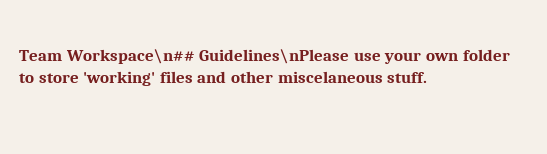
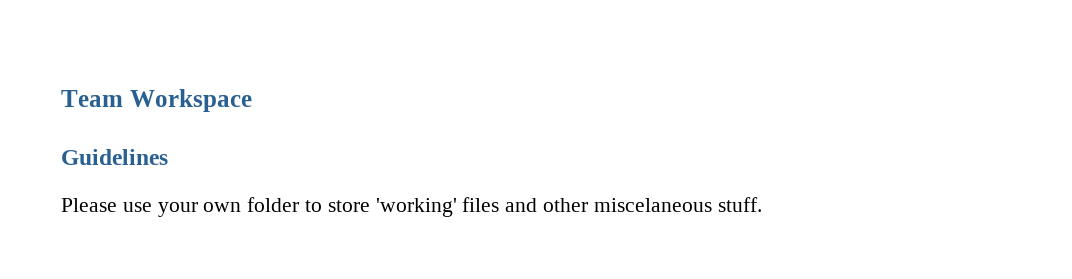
[65,49,350,64] Workspace\n## Guidelines\nPlease -> [129,89,252,112] [61,149,168,165] [61,198,117,212] Workspace // Guidelines // Please

